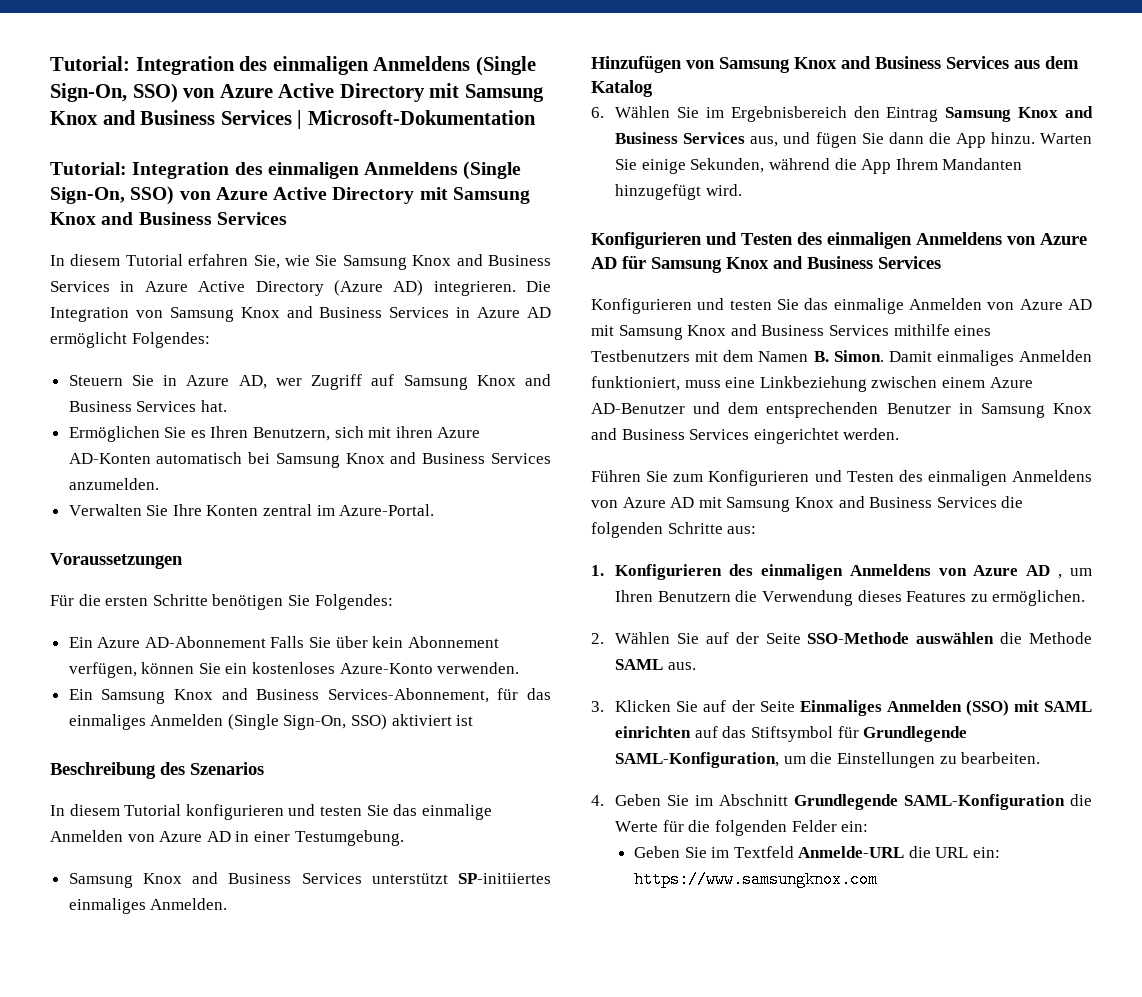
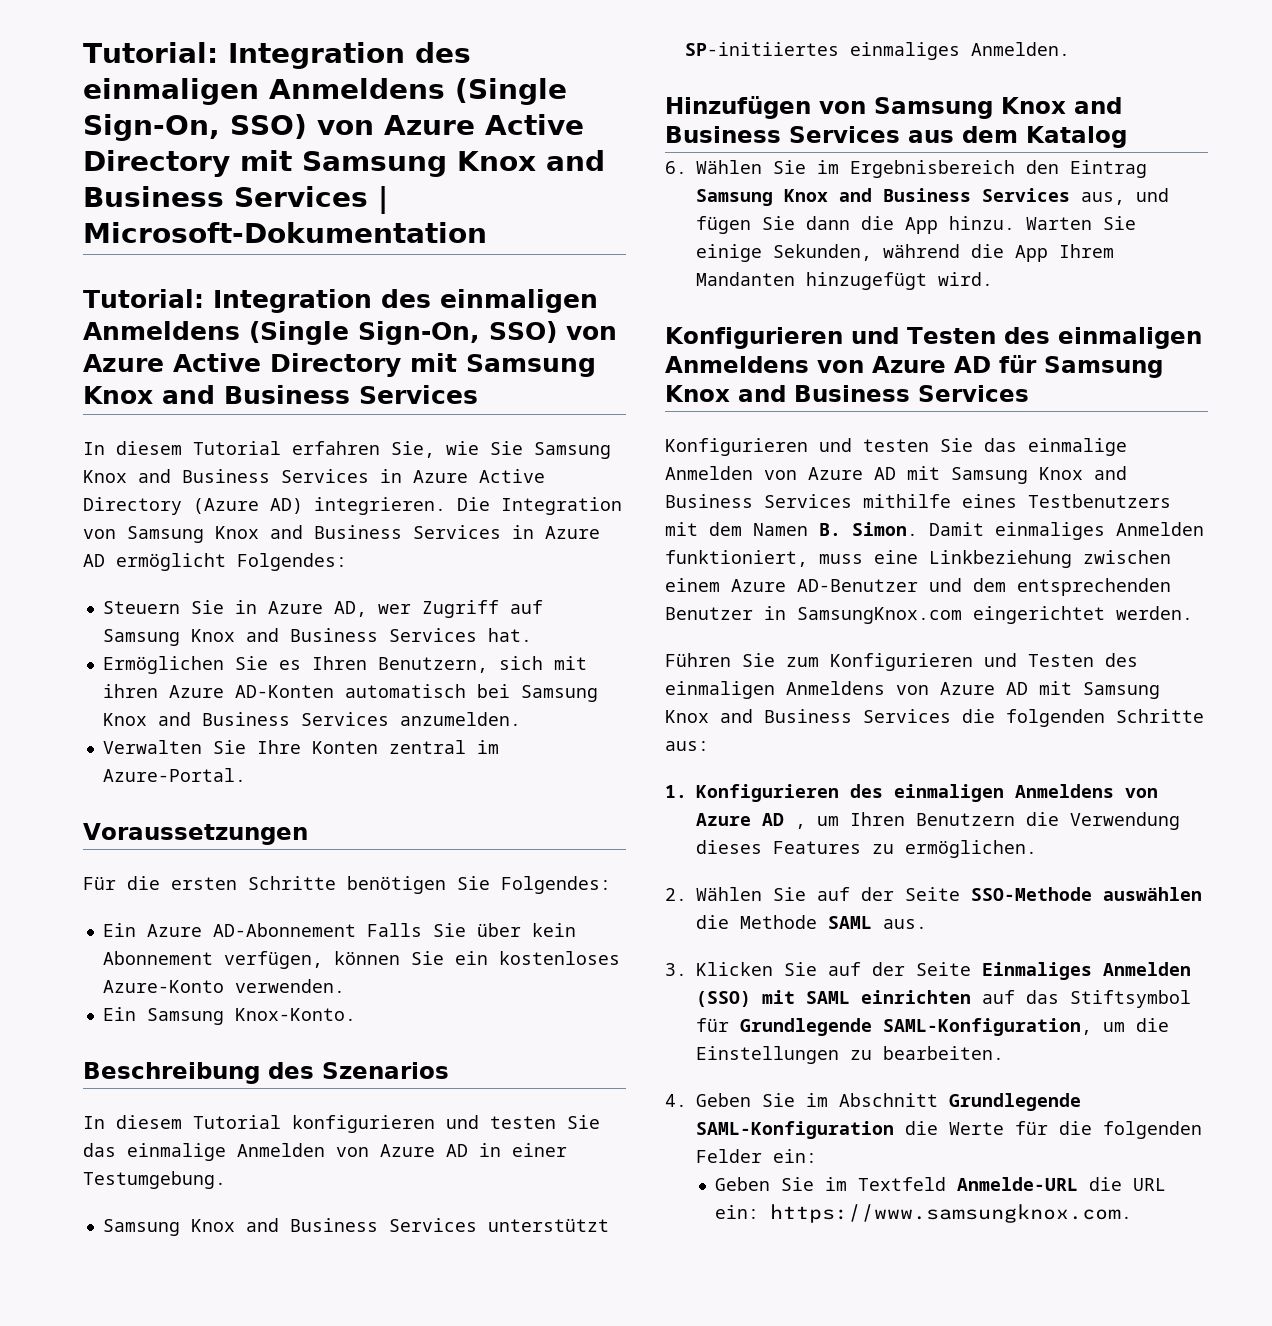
[173,688,551,703] [68,714,474,730] Knox and Business Services-Abonnement, für das einmaliges Anmelden (Single Sign-On, SSO) aktiviert ist -> [234,1008,356,1021] Knox-Konto.
[980,403,1092,418] [591,428,750,440] Samsung Knox and Business Services -> [797,607,962,624] SamsungKnox.com
[633,871,878,888] https://www.samsungknox.com -> [769,1204,1132,1223] https://www.samsungknox.com.

